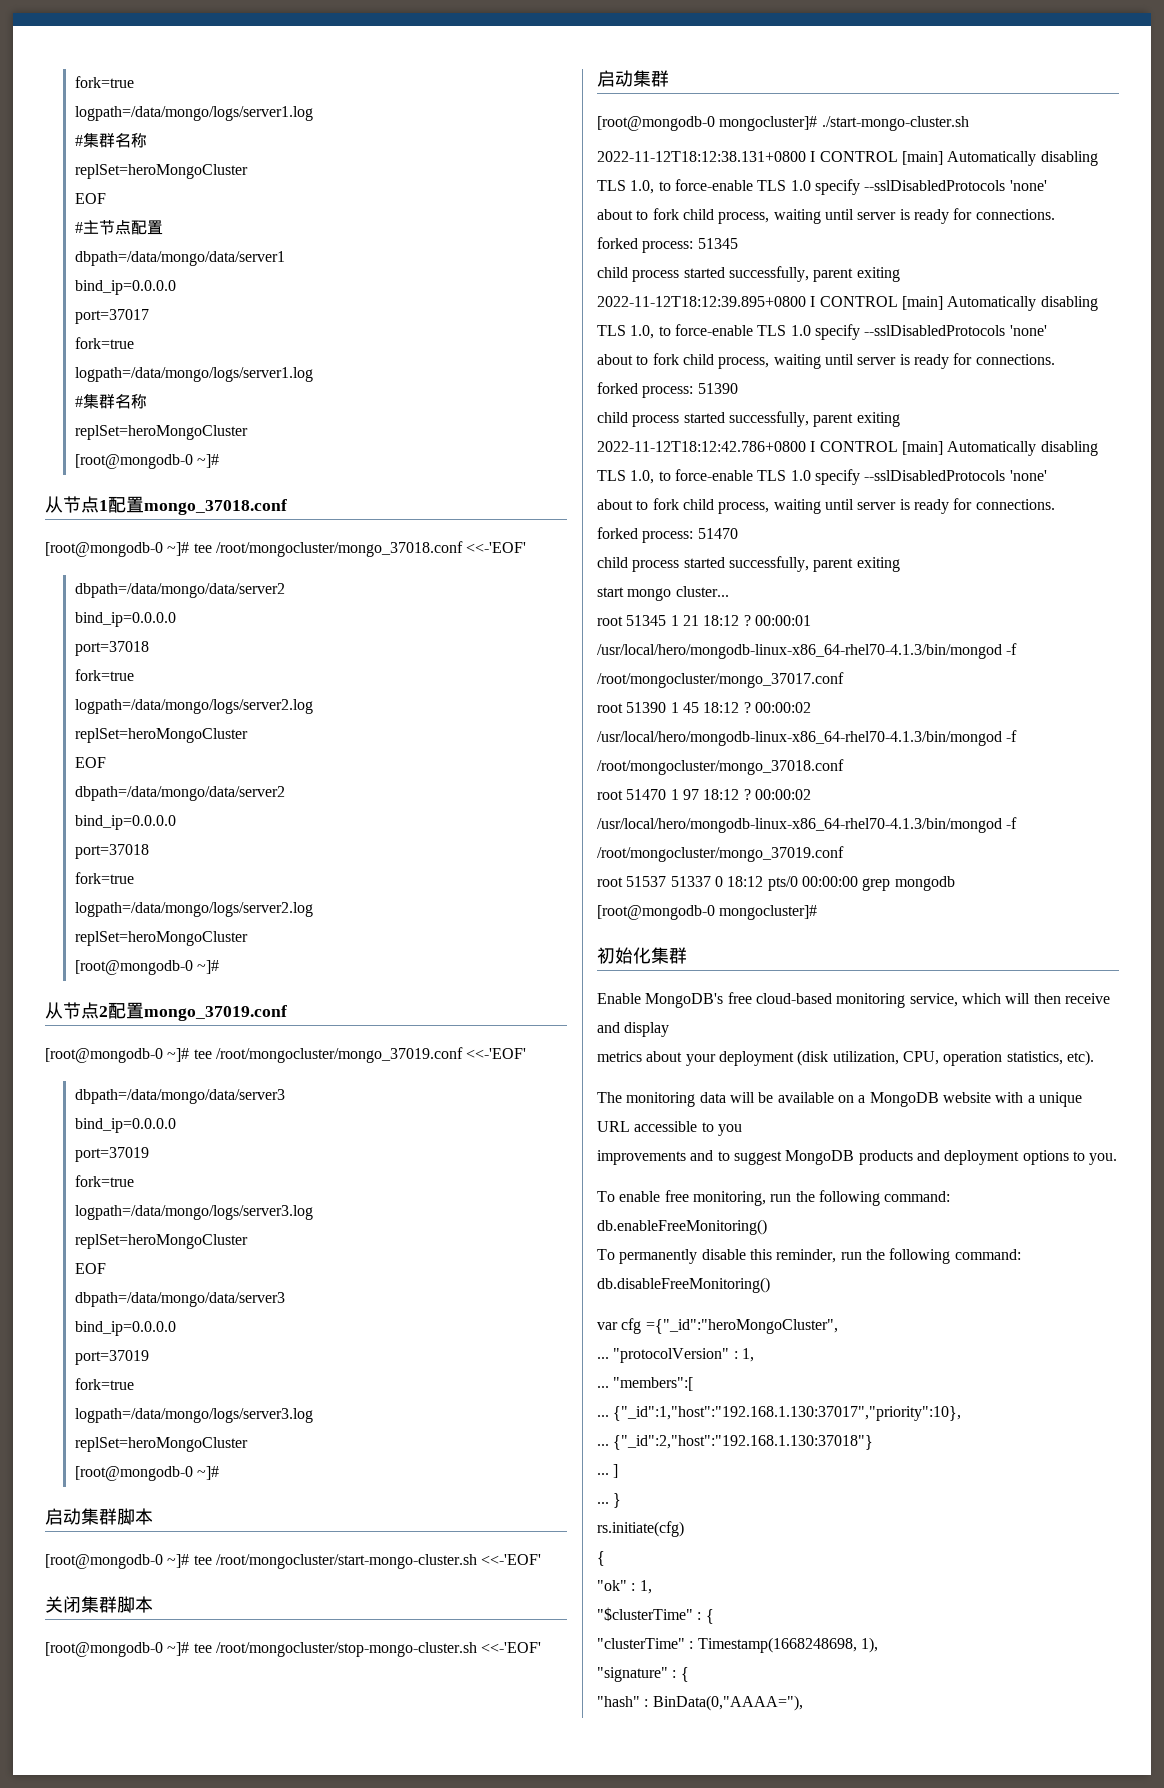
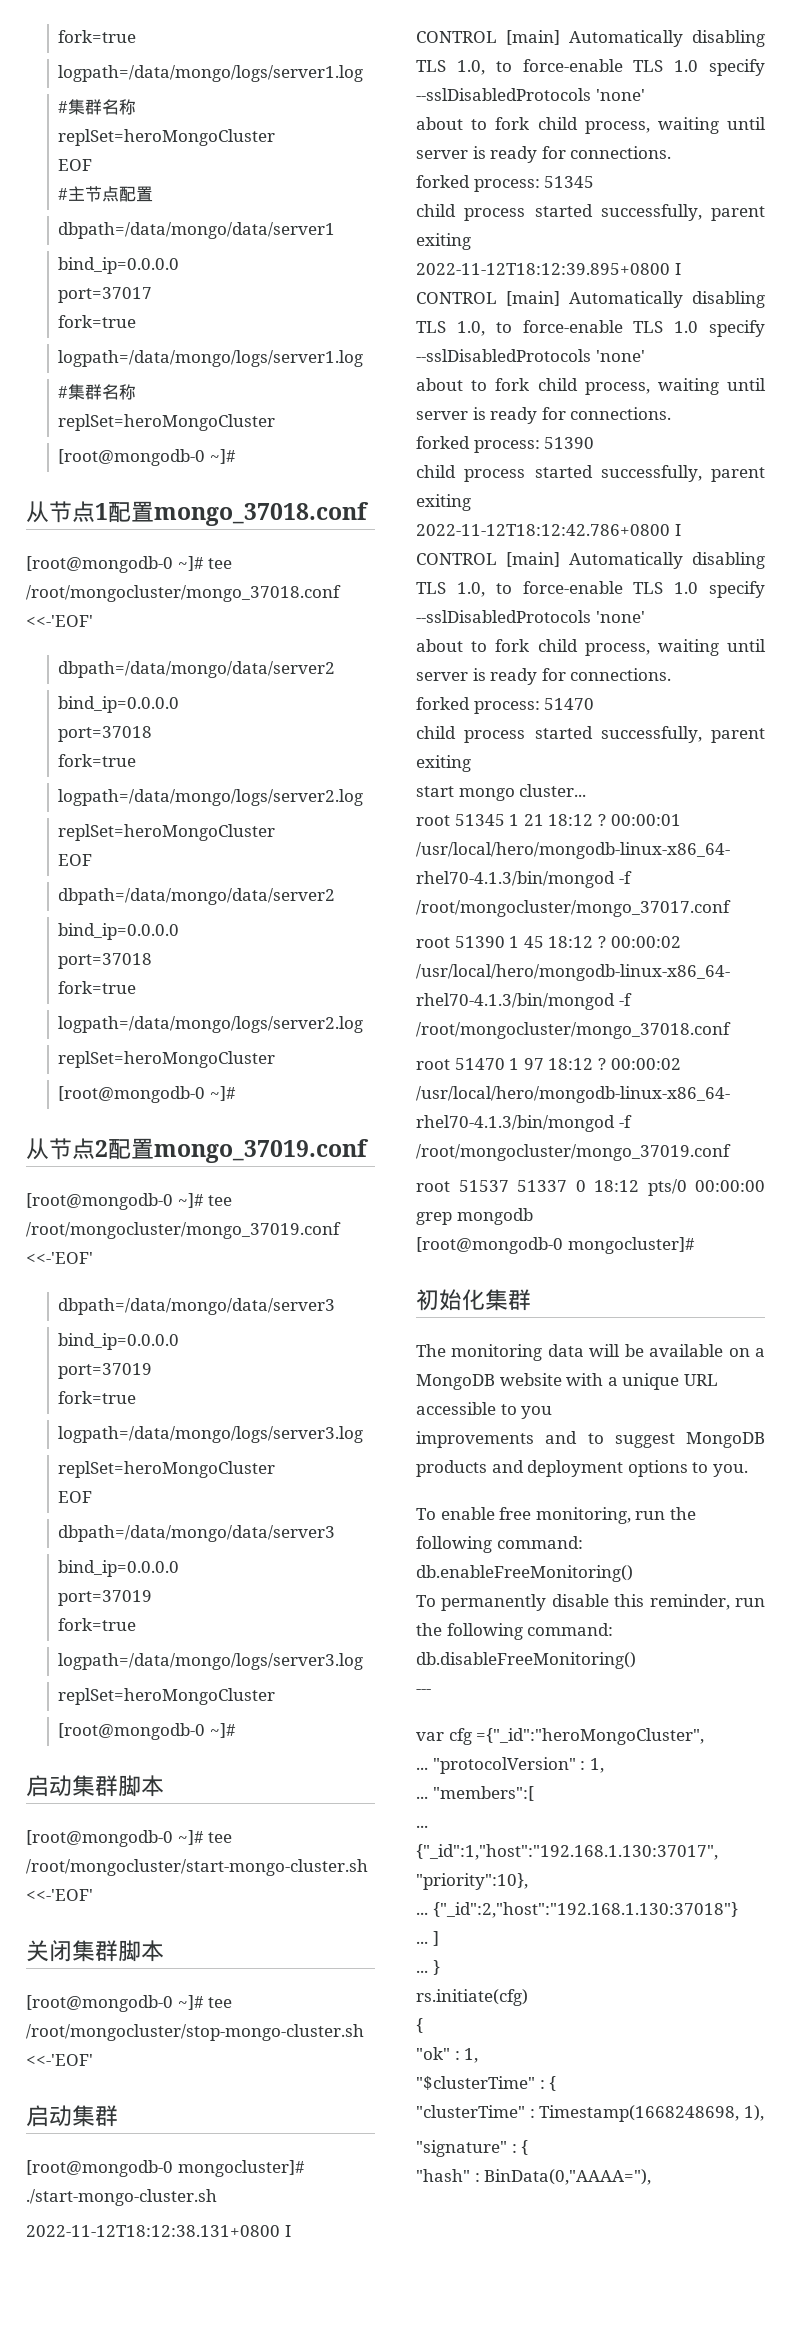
[597,992,1110,1008] [597,1022,670,1037] [597,1050,1094,1066] // Enable MongoDB's free cloud-based monitoring service, which will then receive and display // metrics about your deployment (disk utilization, CPU, operation statistics, etc). -> (531, 1300) none
(770, 1285) none -> [416,1689,431,1694] // ---

